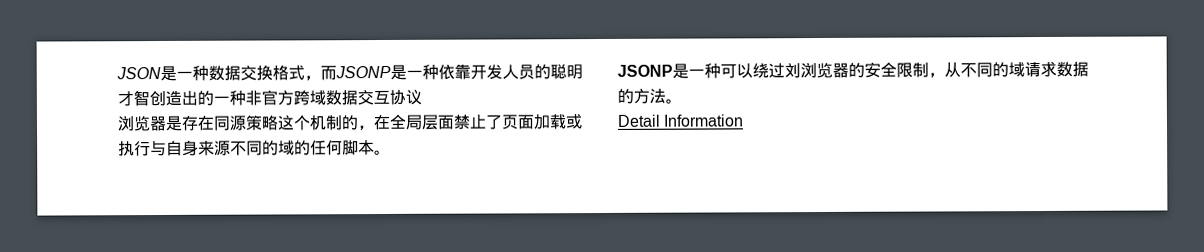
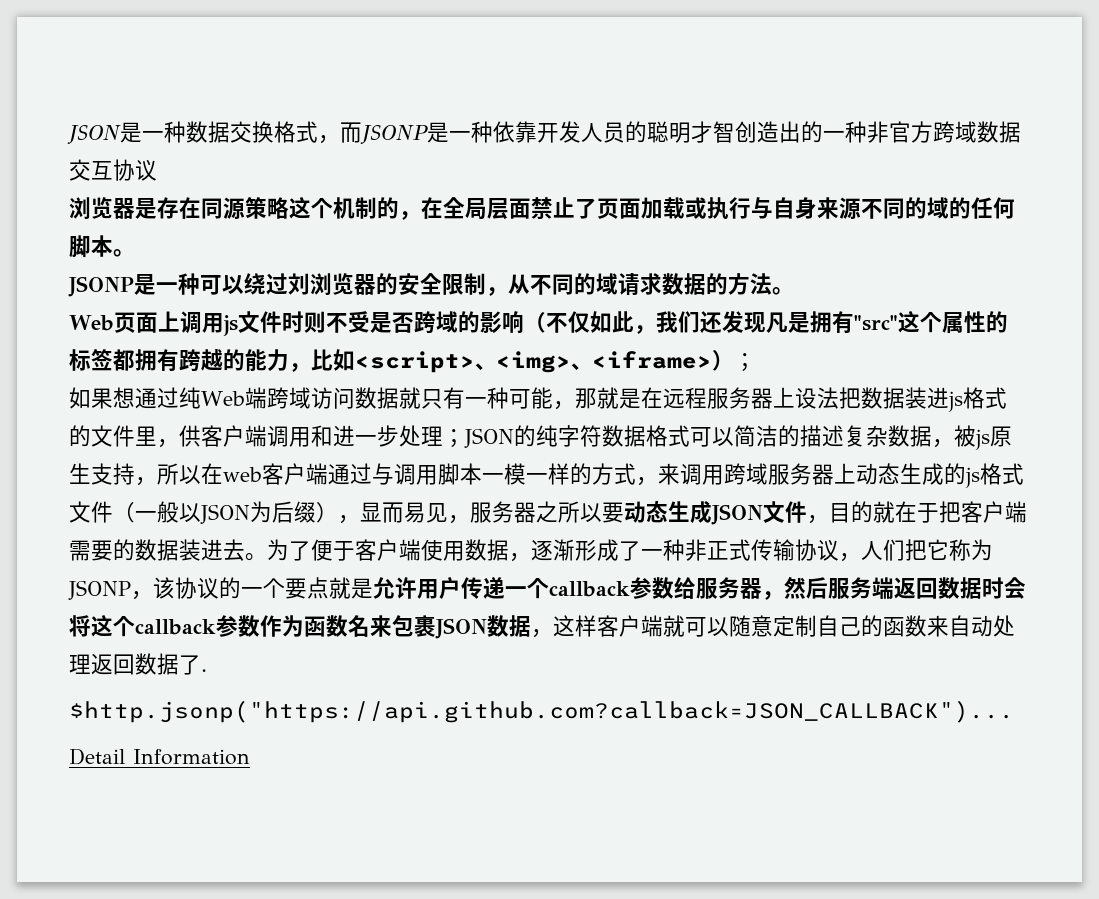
(682, 101) none -> [69,311,1008,336] [69,349,756,373] [69,387,1007,412] [69,425,1012,450] [69,463,1024,488] [69,500,1027,525] [69,539,993,562] [68,576,1026,600] [69,615,1015,639] [69,653,207,675] [69,700,1014,723] // Web页面上调用js文件时则不受是否跨域的影响（不仅如此，我们还发现凡是拥有"src"这个属性的标签都拥有跨越的能力，比如<script>、<img>、<iframe>）； // 如果想通过纯Web端跨域访问数据就只有一种可能，那就是在远程服务器上设法把数据装进js格式的文件里，供客户端调用和进一步处理；JSON的纯字符数据格式可以简洁的描述复杂数据，被js原生支持，所以在web客户端通过与调用脚本一模一样的方式，来调用跨域服务器上动态生成的js格式文件（一般以JSON为后缀），显而易见，服务器之所以要动态生成JSON文件，目的就在于把客户端需要的数据装进去。为了便于客户端使用数据，逐渐形成了一种非正式传输协议，人们把它称为JSONP，该协议的一个要点就是允许用户传递一个callback参数给服务器，然后服务端返回数据时会将这个callback参数作为函数名来包裹JSON数据，这样客户端就可以随意定制自己的函数来自动处理返回数据了. // $http.jsonp("https://api.github.com?callback=JSON_CALLBACK")...

